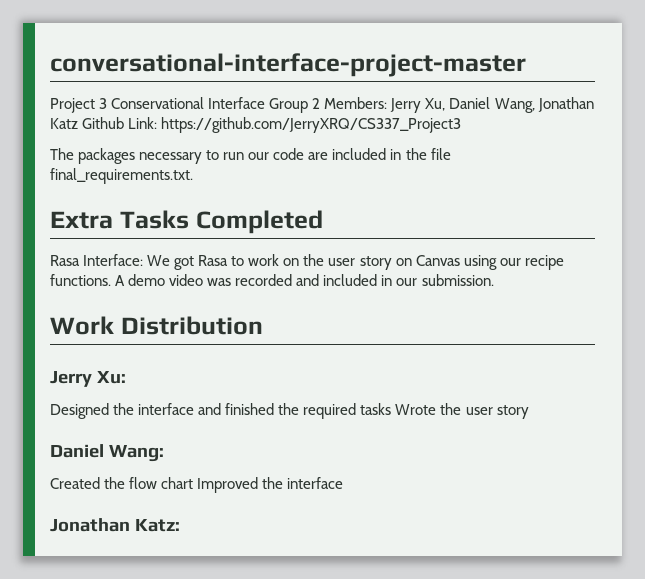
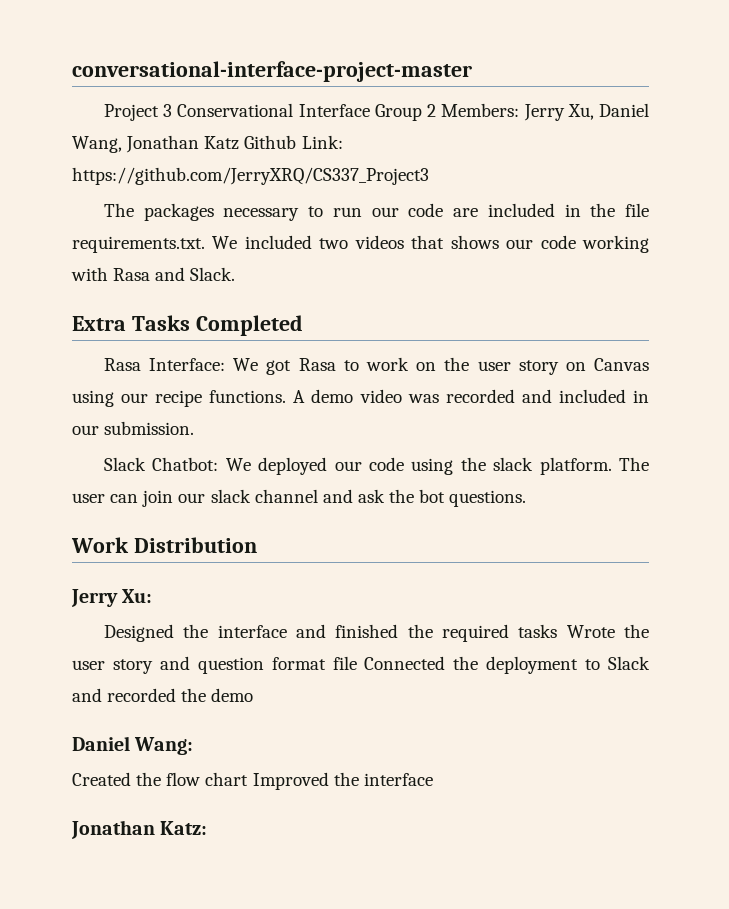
[50,168,193,184] final_requirements.txt. -> [72,235,650,253] [71,267,236,281] requirements.txt. We included two videos that shows our code working with Rasa and Slack.
(494, 280) none -> [103,457,649,475] [72,489,527,507] // Slack Chatbot: We deployed our code using the slack platform. The user can join our slack channel and ask the bot questions.
(529, 412) none -> [159,656,650,674] [72,688,254,702] and question format file Connected the deployment to Slack and recorded the demo

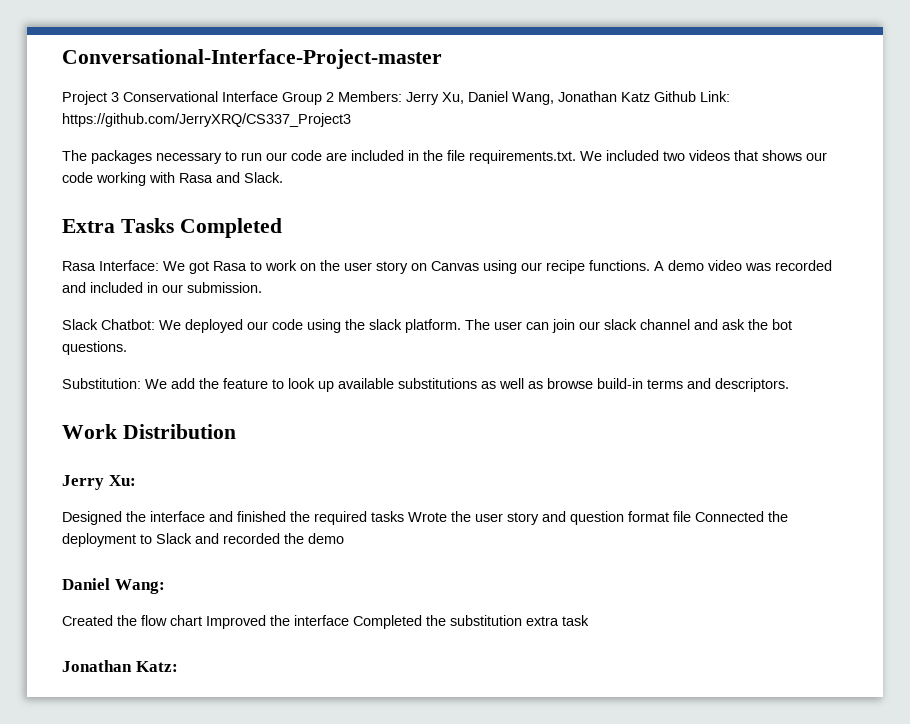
[72,61,472,82] conversational-interface-project-master -> [62,49,442,69] Conversational-Interface-Project-master
(527, 498) none -> [62,378,789,392] // Substitution: We add the feature to look up available substitutions as well as browse build-in terms and descriptors.
(433, 779) none -> [353,615,589,629] Completed the substitution extra task

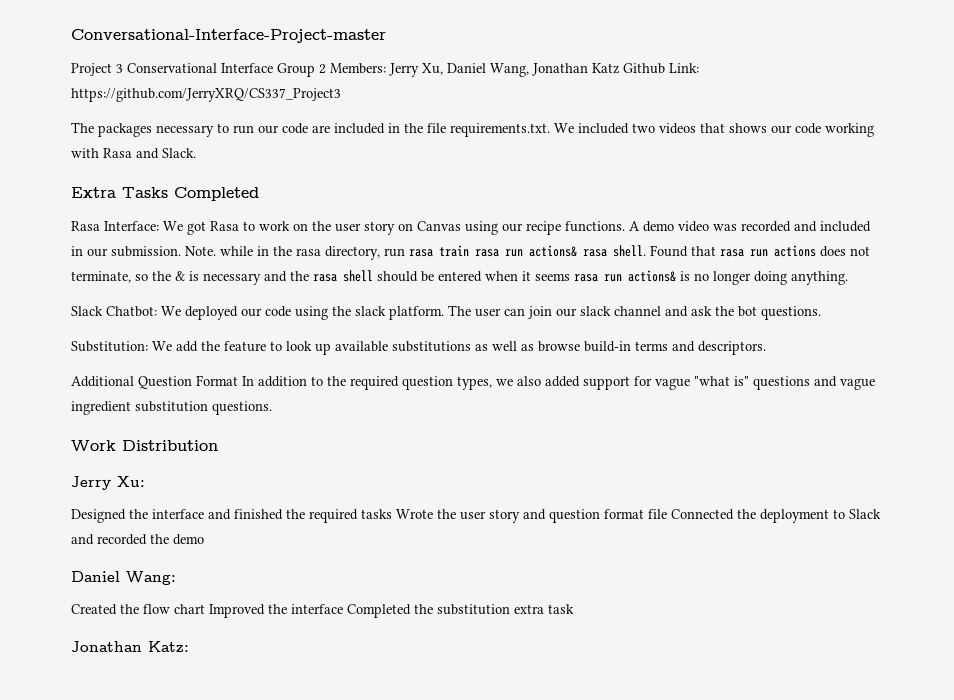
(262, 287) none -> [185,245,870,260] [71,270,848,285] Note. while in the rasa directory, run rasa train rasa run actions& rasa shell. Found that rasa run actions does not terminate, so the & is necessary and the rasa shell should be entered when it seems rasa run actions& is no longer doing anything.
(789, 385) none -> [71,375,875,390] [71,401,272,415] // Additional Question Format In addition to the required question types, we also added support for vague "what is" questions and vague ingredient substitution questions.

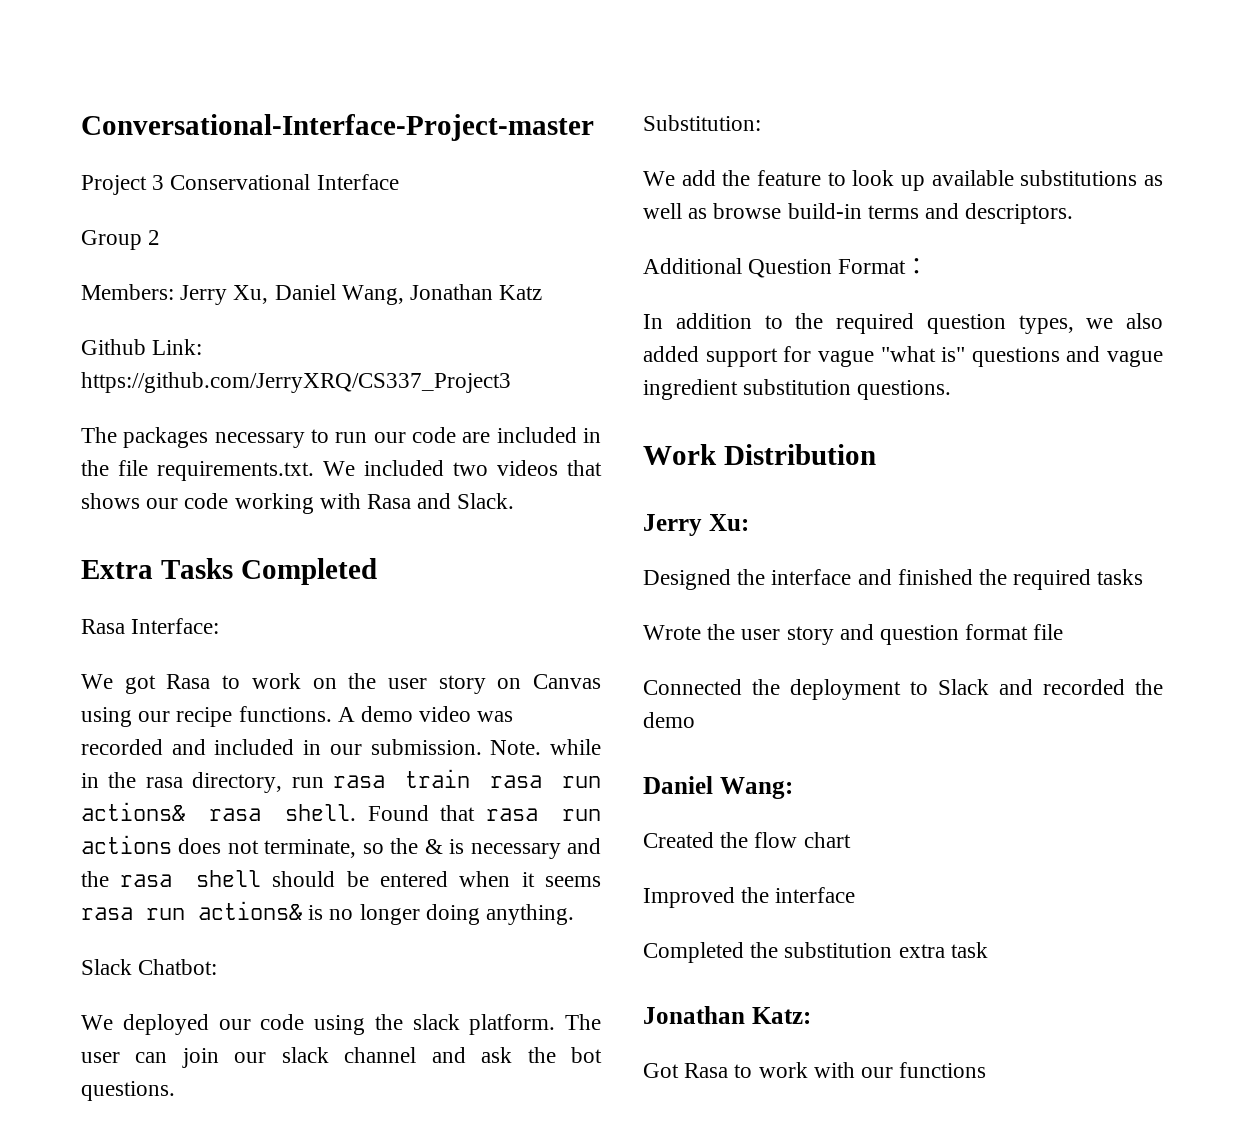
(273, 68) none -> (399, 182) //
(326, 69) none -> (161, 237) //
(619, 68) none -> (543, 292) //
(159, 226) none -> (220, 626) //
(157, 311) none -> (218, 967) //
(148, 346) none -> (761, 123) //
(238, 380) none -> [905,258,929,274] ： //
(392, 514) none -> (1144, 577) //
(667, 514) none -> (1064, 632) //
(205, 609) none -> (851, 840) //
(343, 609) none -> (856, 895) //
(189, 647) none -> [643,1062,987,1078] // Got Rasa to work with our functions

